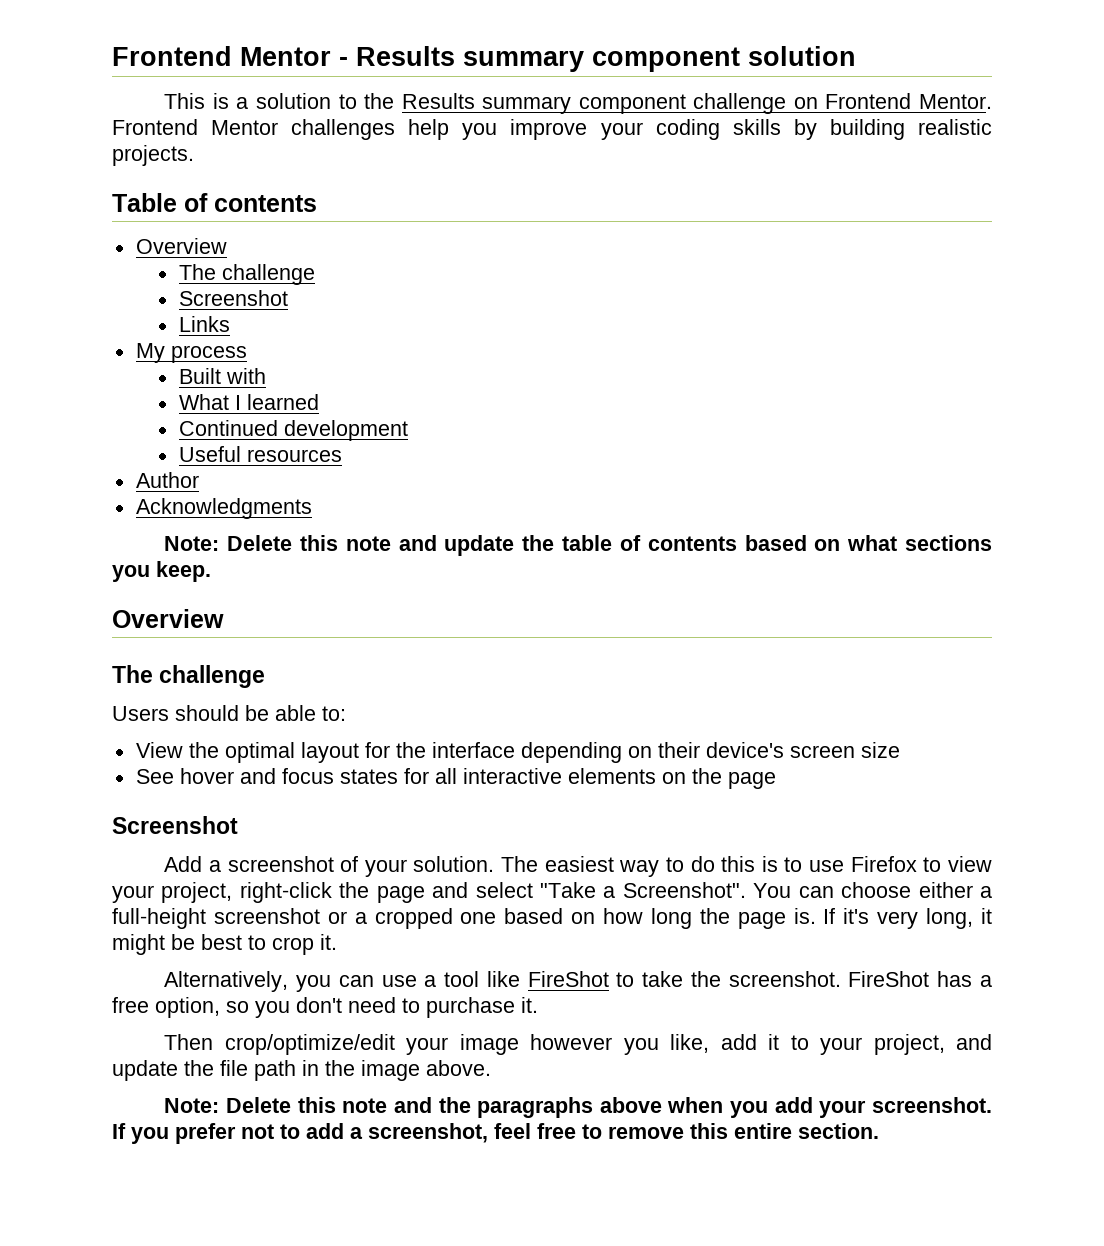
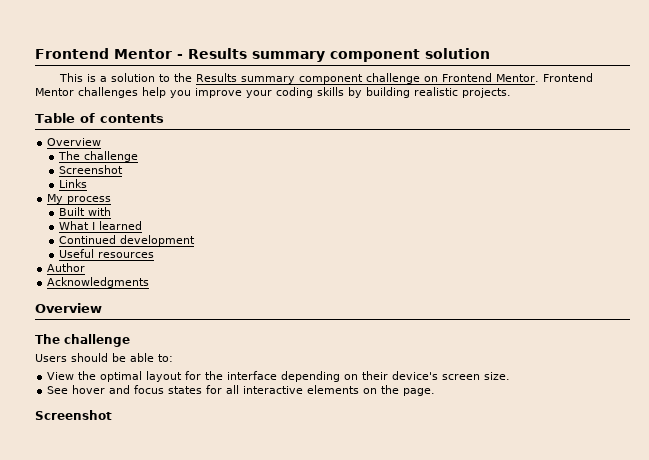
[164,535,993,556] [112,561,211,582] // Note: Delete this note and update the table of contents based on what sections you keep. -> (150, 282) none
[860,742,900,758] size -> [484,372,511,380] size.
[727,772,776,789] [112,816,238,834] [164,856,993,877] [112,882,993,903] [112,908,992,929] [112,934,337,955] [164,971,992,992] [112,997,538,1018] [164,1034,993,1055] [112,1060,491,1081] [164,1097,992,1118] [112,1123,879,1144] page // Screenshot // Add a screenshot of your solution. The easiest way to do this is to use Firefox to view your project, right-click the page and select "Take a Screenshot". You can choose either a full-height screenshot or a cropped one based on how long the page is. If it's very long, it might be best to crop it. // Alternatively, you can use a tool like FireShot to take the screenshot. FireShot has a free option, so you don't need to purchase it. // Then crop/optimize/edit your image however you like, add it to your project, and update the file path in the image above. // Note: Delete this note and the paragraphs above when you add your screenshot. If you prefer not to add a screenshot, feel free to remove this entire section. -> [403,388,436,396] [35,410,112,420] page. // Screenshot

